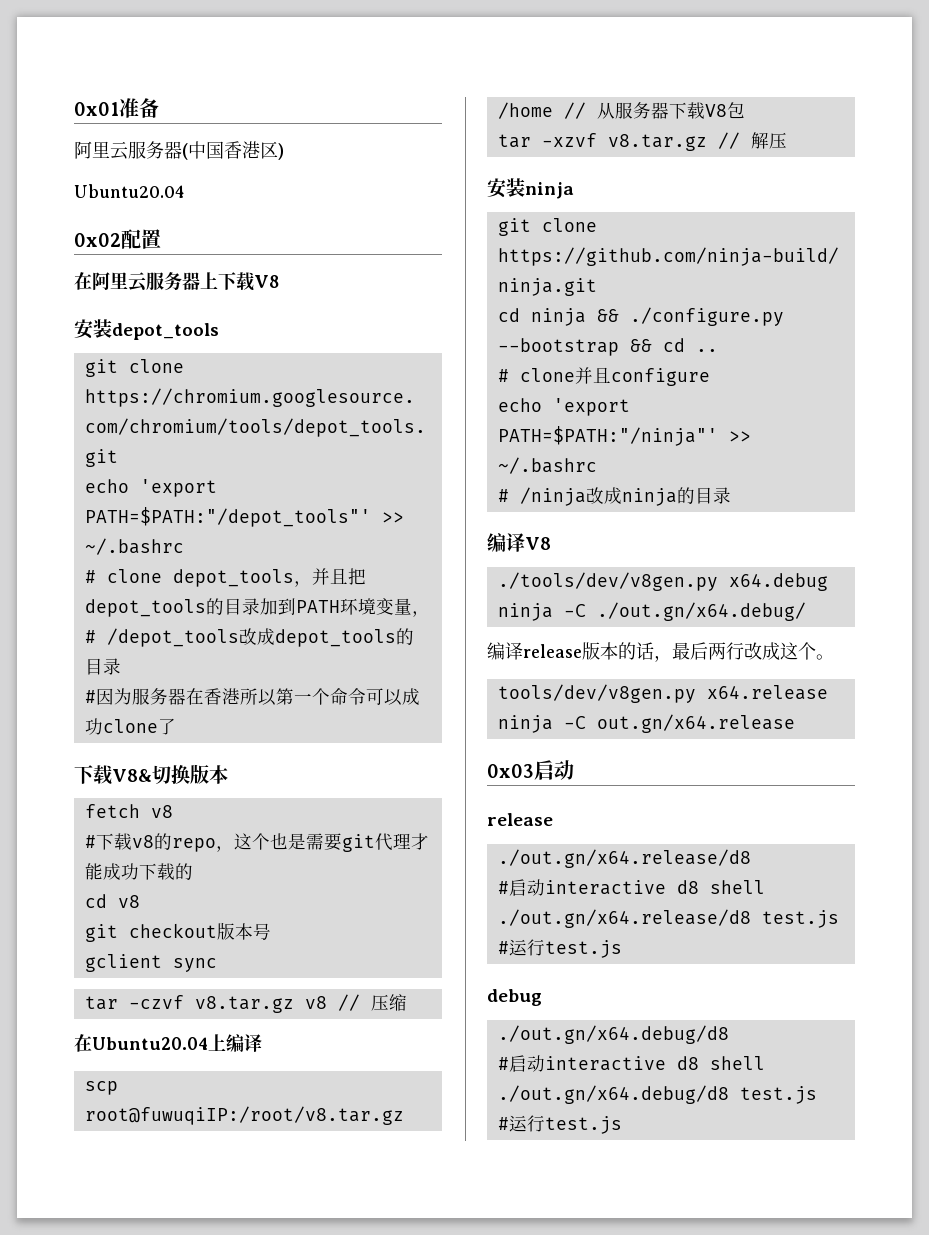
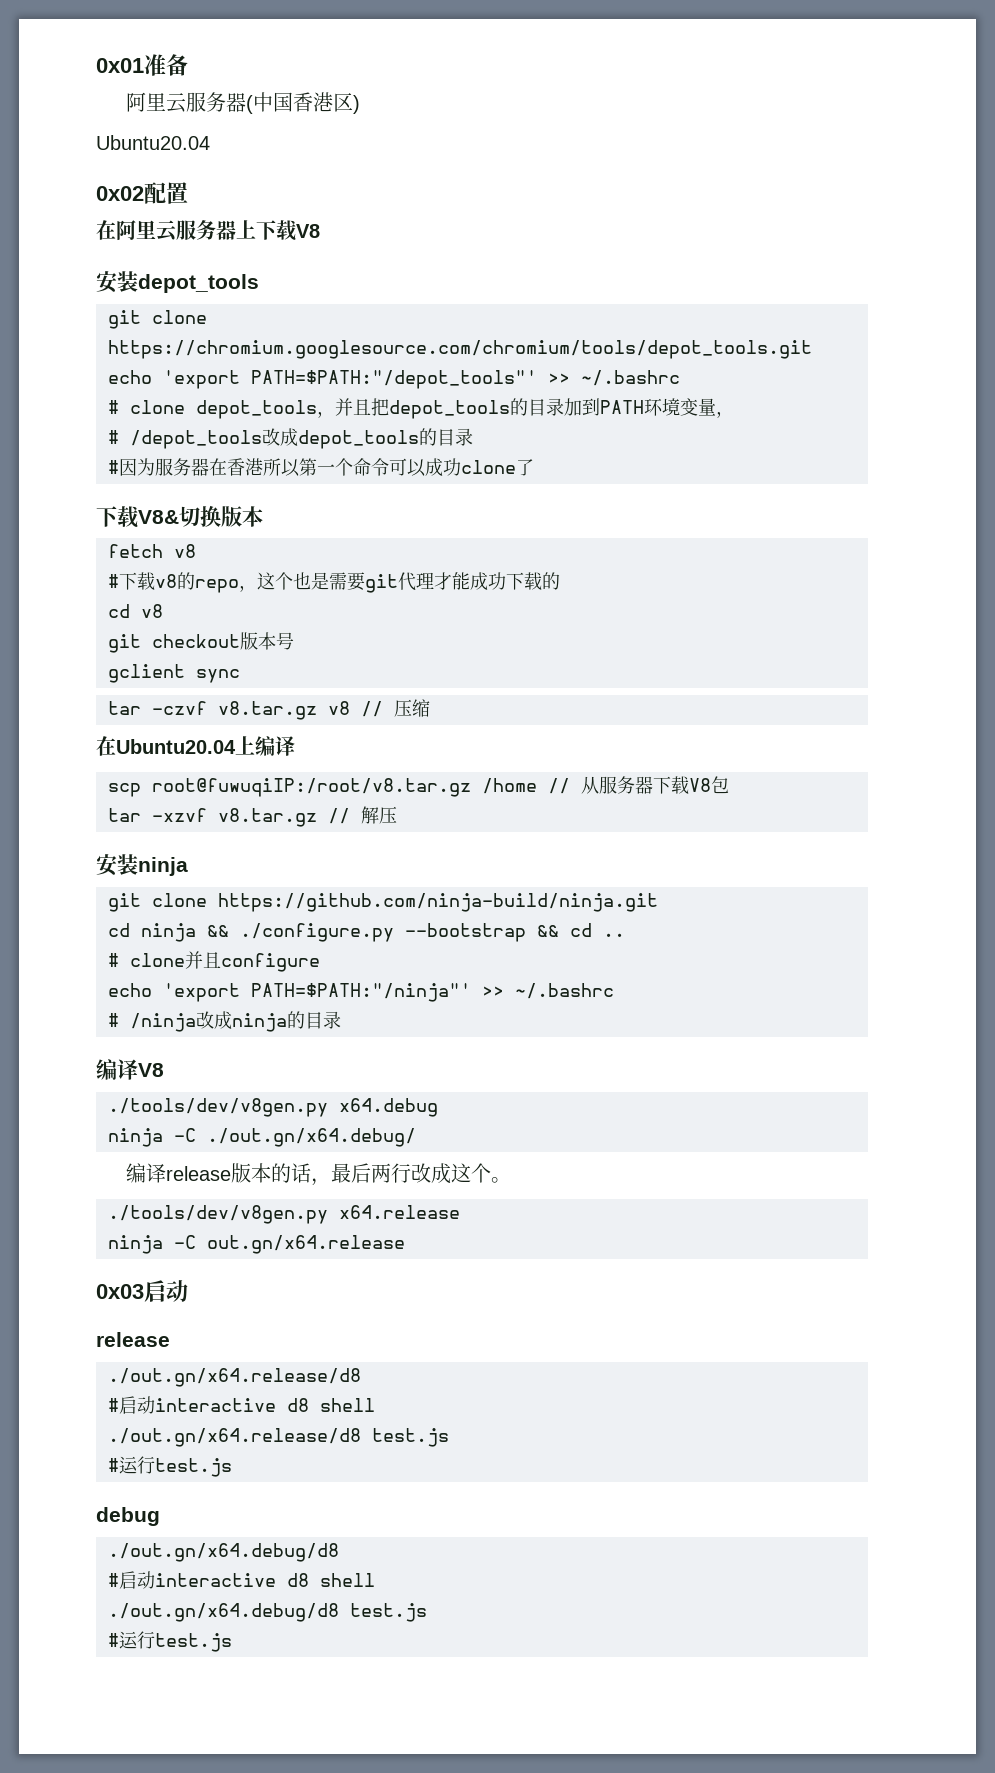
[497,684,696,703] tools/dev/v8gen.py -> [108,1205,328,1224] ./tools/dev/v8gen.py

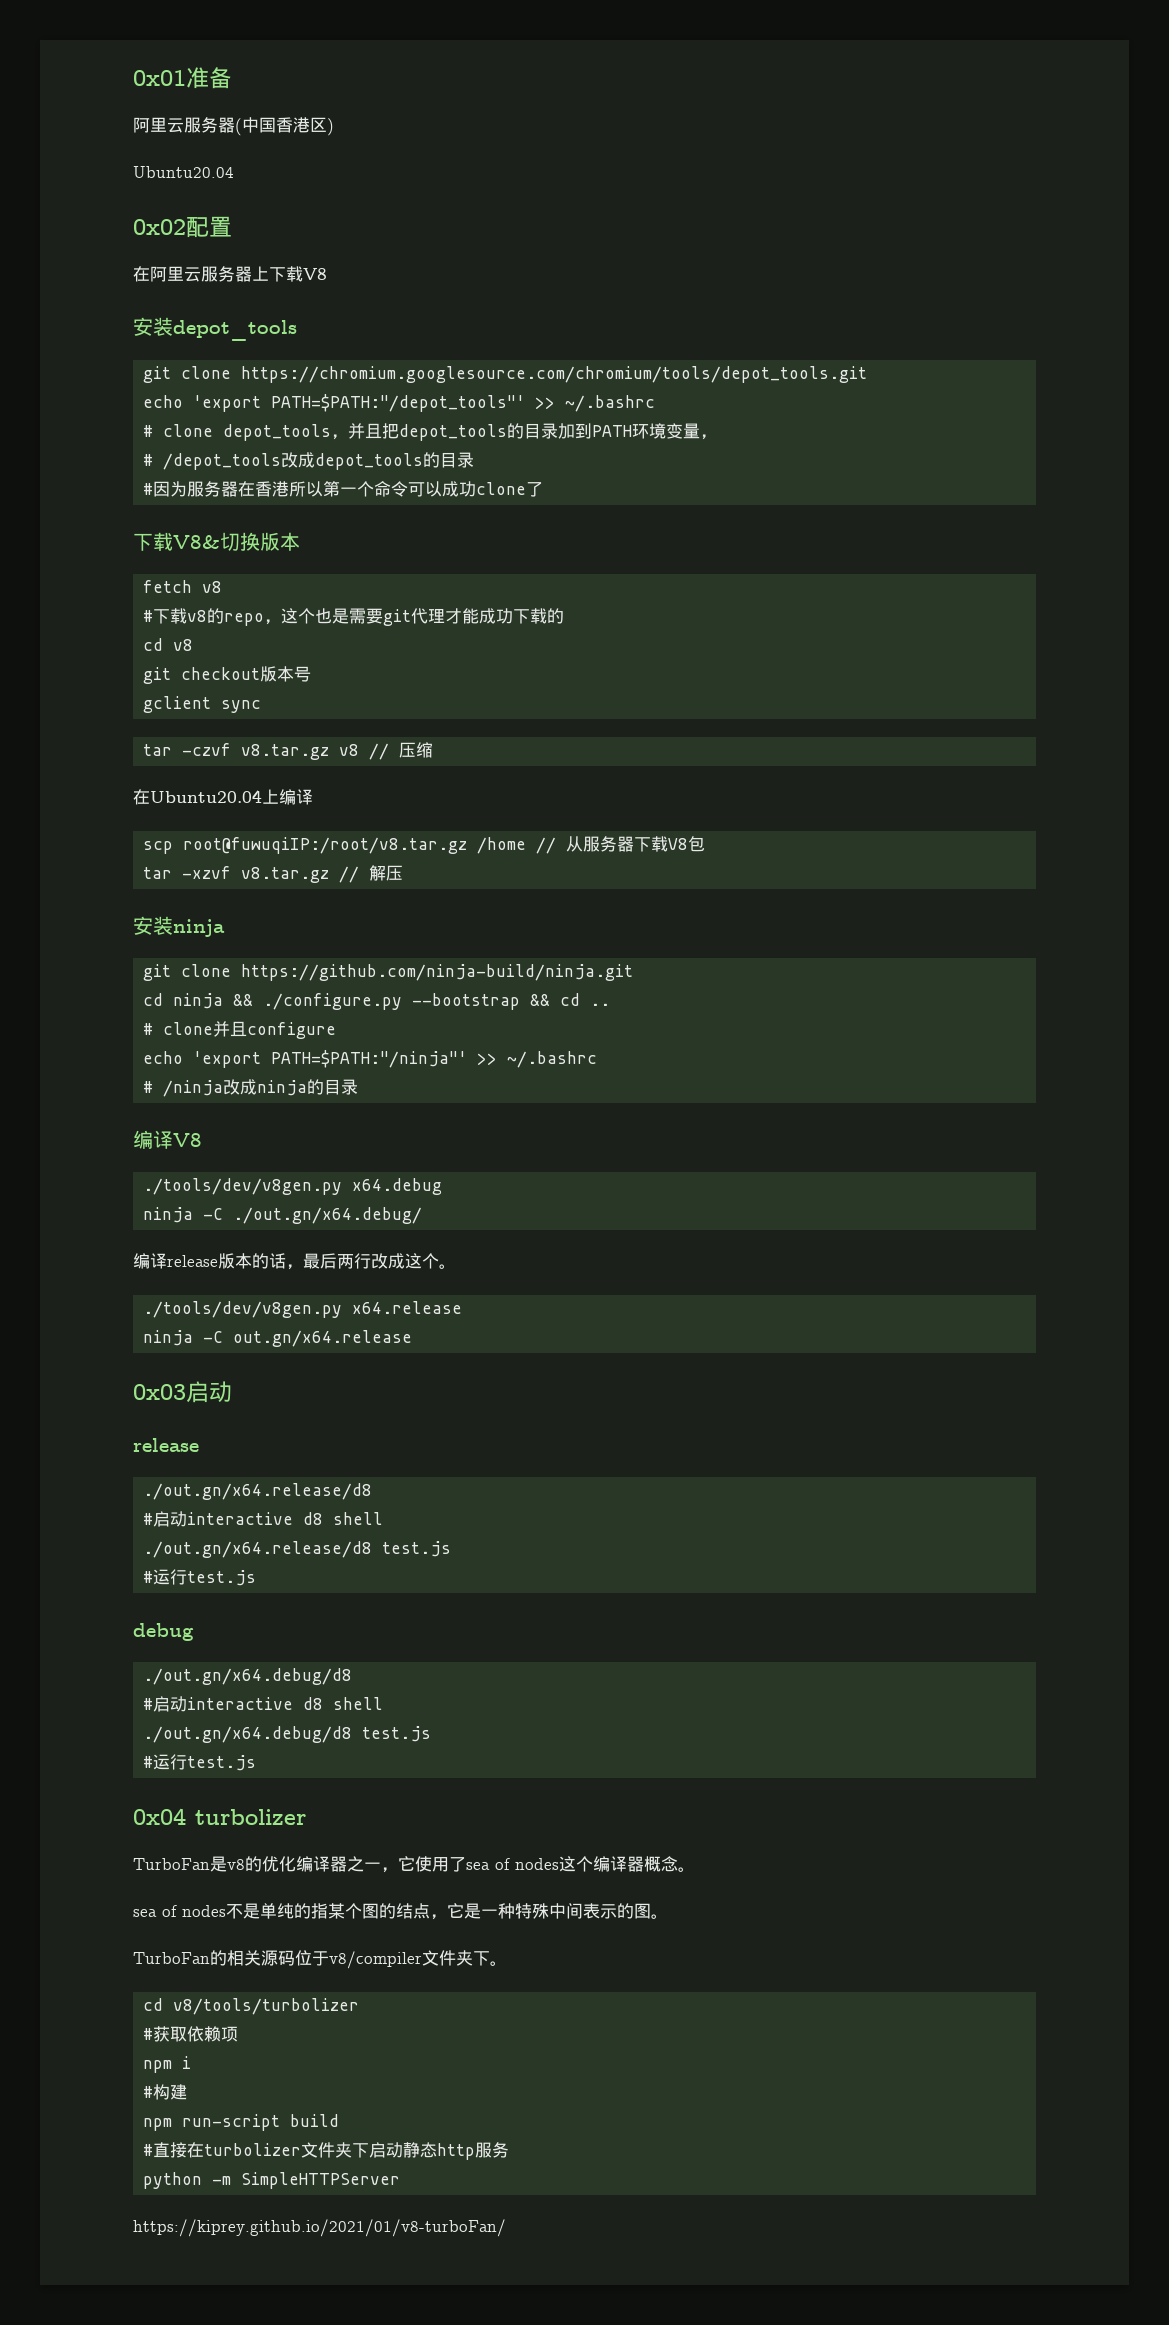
(232, 1642) none -> [133,1808,306,1825] [133,1856,695,1873] [133,1903,668,1920] [133,1950,507,1969] [143,1998,360,2015] [143,2026,239,2042] [143,2056,192,2073] [143,2084,188,2100] [143,2114,340,2131] [143,2142,510,2160] [143,2172,401,2189] [133,2219,506,2237] // 0x04 turbolizer // TurboFan是v8的优化编译器之一，它使用了sea of nodes这个编译器概念。 // sea of nodes不是单纯的指某个图的结点，它是一种特殊中间表示的图。 // TurboFan的相关源码位于v8/compiler文件夹下。 // cd v8/tools/turbolizer // #获取依赖项 // npm i // #构建 // npm run-script build // #直接在turbolizer文件夹下启动静态http服务 // python -m SimpleHTTPServer // https://kiprey.github.io/2021/01/v8-turboFan/

